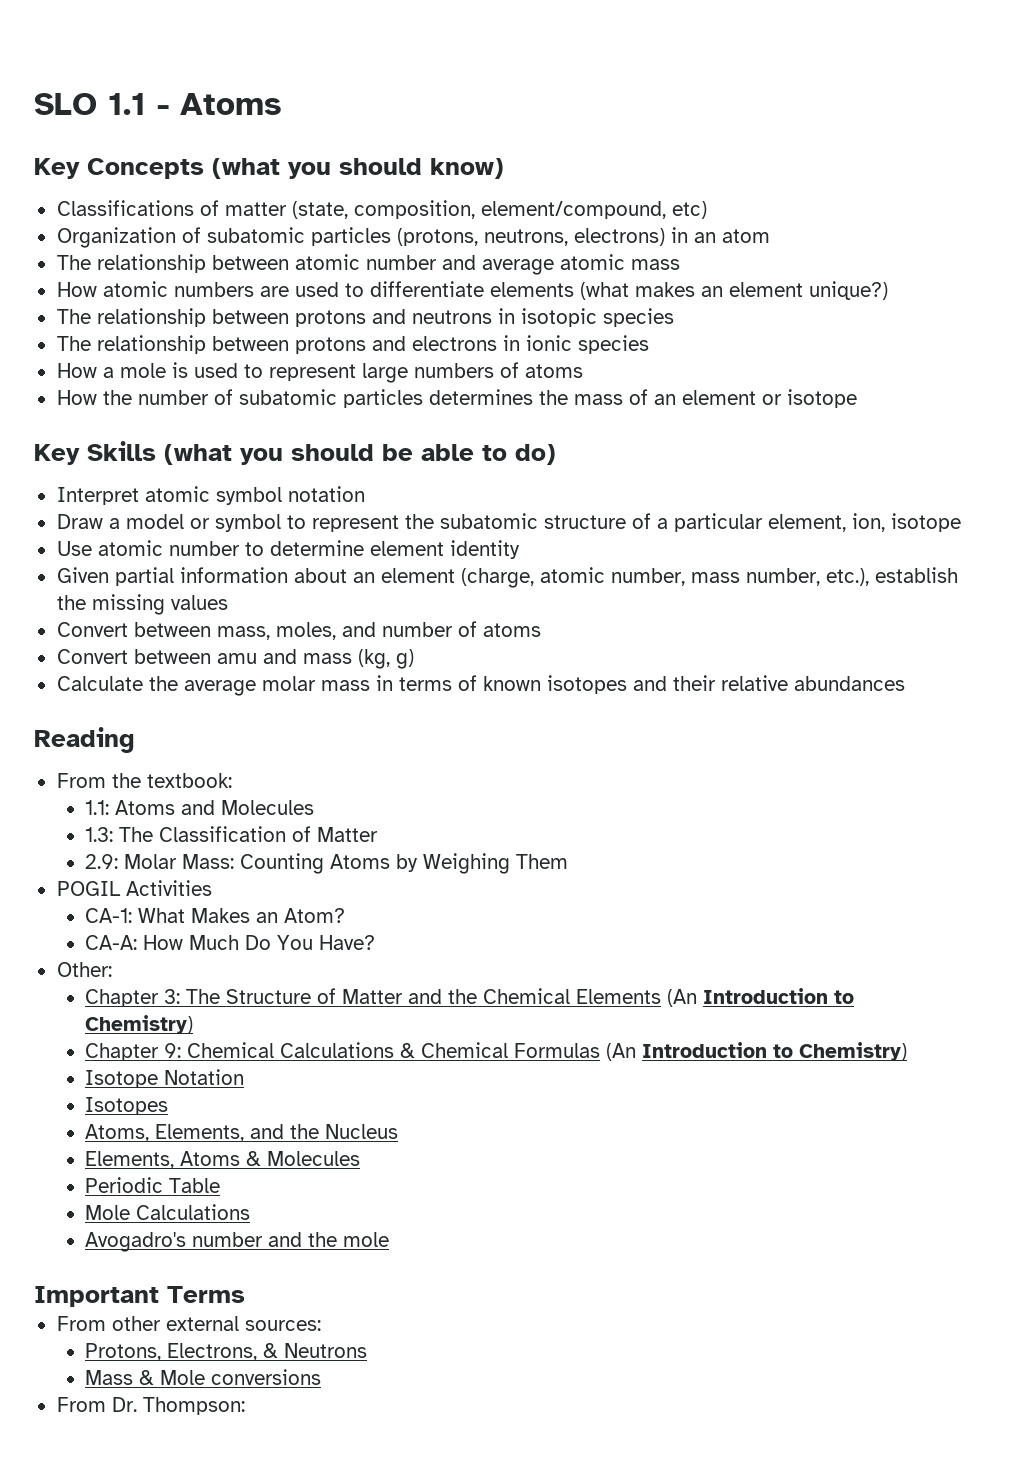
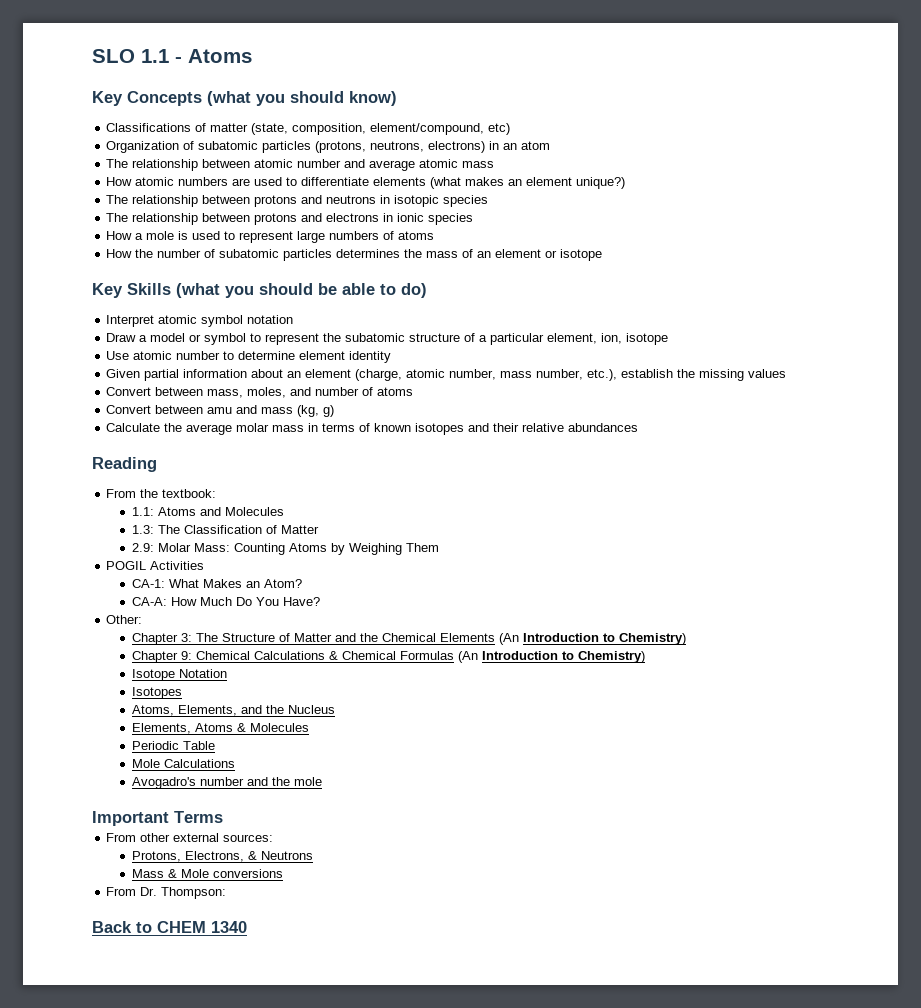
(245, 1406) none -> [92,921,247,933] // Back to CHEM 1340

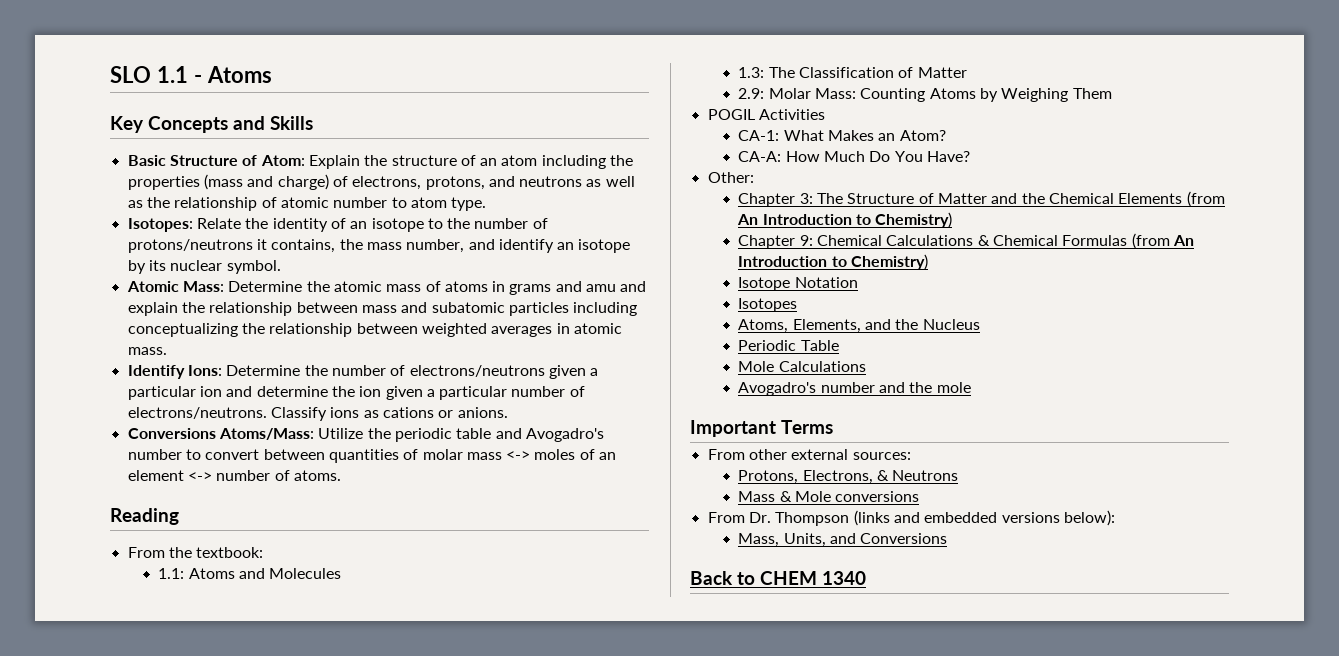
[207,91,397,106] [106,123,511,135] [106,141,551,153] [106,159,495,171] [106,177,626,189] [106,195,489,207] [106,213,474,225] [106,231,435,243] [106,249,603,261] [92,283,427,298] [106,315,294,327] [106,333,669,345] [106,351,392,363] [106,369,787,381] [106,387,414,398] [106,405,335,417] [106,423,639,435] (what you should know) // Classifications of matter (state, composition, element/compound, etc) // Organization of subatomic particles (protons, neutrons, electrons) in an atom // The relationship between atomic number and average atomic mass // How atomic numbers are used to differentiate elements (what makes an element unique?) // The relationship between protons and neutrons in isotopic species // The relationship between protons and electrons in ionic species // How a mole is used to represent large numbers of atoms // How the number of subatomic particles determines the mass of an element or isotope // Key Skills (what you should be able to do) // Interpret atomic symbol notation // Draw a model or symbol to represent the subatomic structure of a particular element, ion, isotope // Use atomic number to determine element identity // Given partial information about an element (charge, atomic number, mass number, etc.), establish the missing values // Convert between mass, moles, and number of atoms // Convert between amu and mass (kg, g) // Calculate the average molar mass in terms of known isotopes and their relative abundances -> [233,116,313,130] [127,155,634,169] [127,174,635,190] [127,197,487,211] [127,218,548,232] [127,239,631,253] [127,260,281,274] [126,281,647,295] [127,302,638,316] [127,323,622,337] [127,347,167,355] [127,365,599,379] [127,386,585,400] [127,407,508,421] [127,428,604,442] [127,449,617,463] [127,470,341,481] and Skills // Basic Structure of Atom: Explain the structure of an atom including the properties (mass and charge) of electrons, protons, and neutrons as well as the relationship of atomic number to atom type. // Isotopes: Relate the identity of an isotope to the number of protons/neutrons it contains, the mass number, and identify an isotope by its nuclear symbol. // Atomic Mass: Determine the atomic mass of atoms in grams and amu and explain the relationship between mass and subatomic particles including conceptualizing the relationship between weighted averages in atomic mass. // Identify Ions: Determine the number of electrons/neutrons given a particular ion and determine the ion given a particular number of electrons/neutrons. Classify ions as cations or anions. // Conversions Atoms/Mass: Utilize the periodic table and Avogadro's number to convert between quantities of molar mass <-> moles of an element <-> number of atoms.
[498,633,519,645] (An -> [1186,191,1225,207] [737,214,759,225] (from An
[457,651,478,663] (An -> [1131,233,1194,249] (from An
[131,723,309,734] // Elements, Atoms & Molecules -> (980, 324) none
[161,887,227,899] Thompson: -> [775,510,1115,526] [738,533,948,547] Thompson (links and embedded versions below): // Mass, Units, and Conversions

